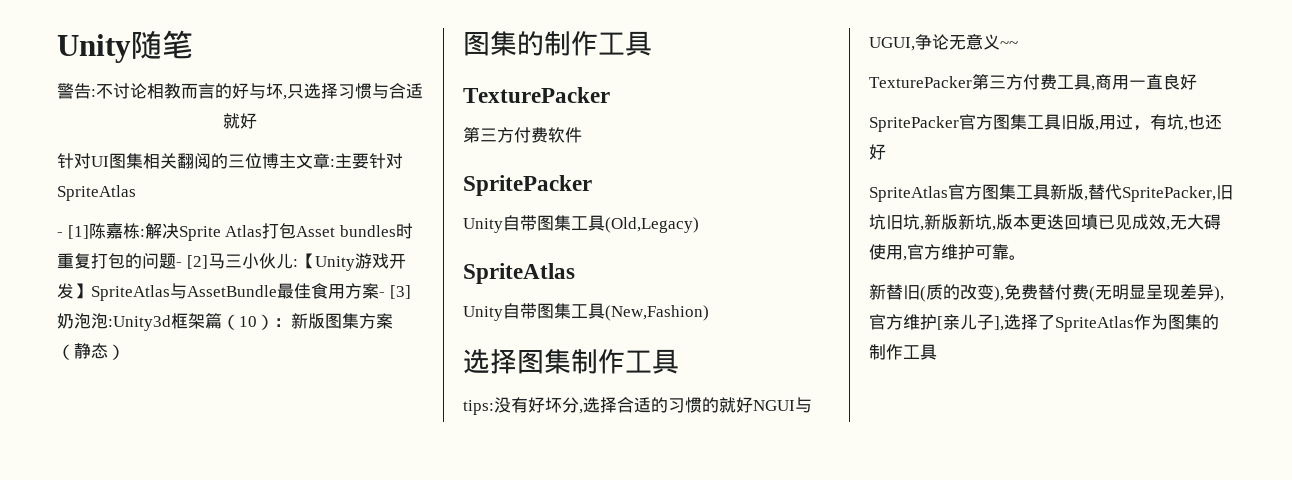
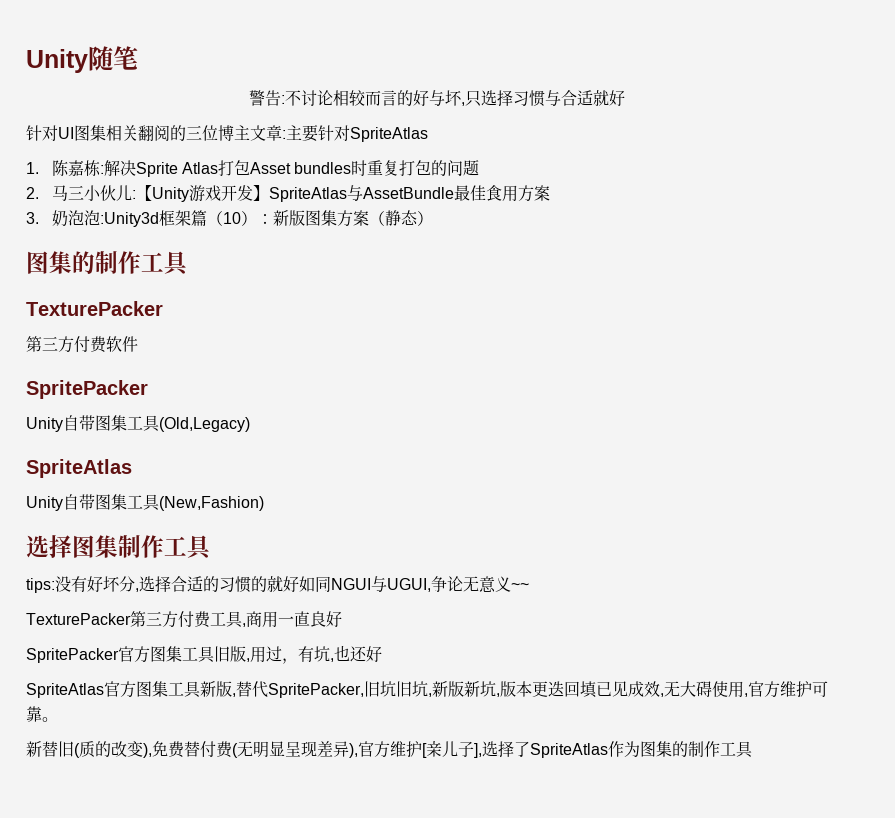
[164,83,181,99] 教 -> [349,90,366,106] 较
[57,225,89,239] - [1] -> [26,162,39,174] 1.
[176,255,208,269] - [2] -> [26,187,39,199] // 2.
[379,285,411,299] - [3] -> [26,212,39,224] // 3.
(753, 405) none -> [299,576,331,592] 如同

